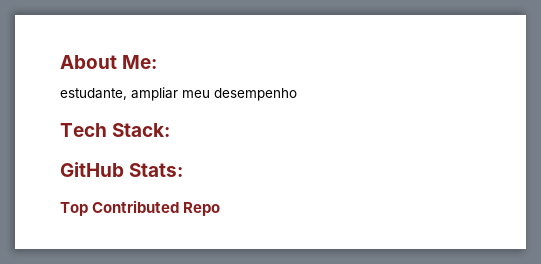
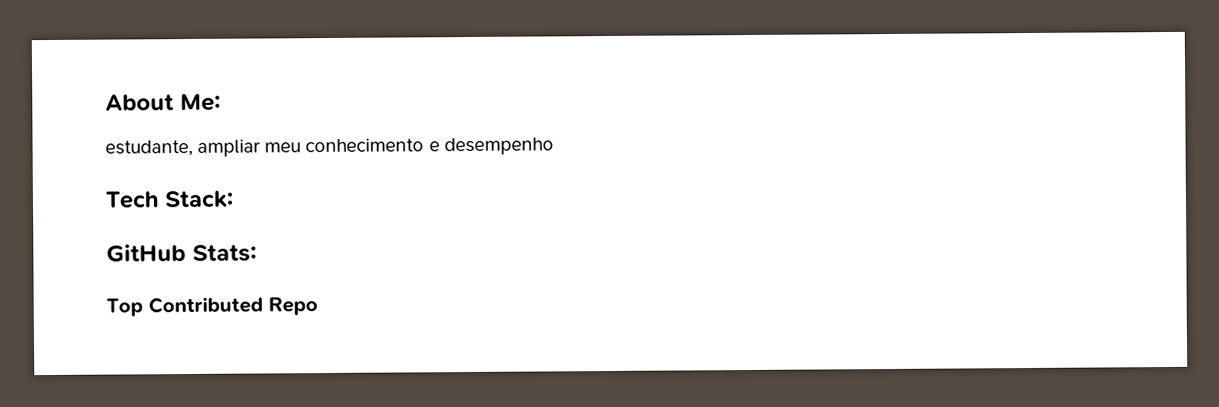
(210, 94) none -> [305,138,440,153] conhecimento e

